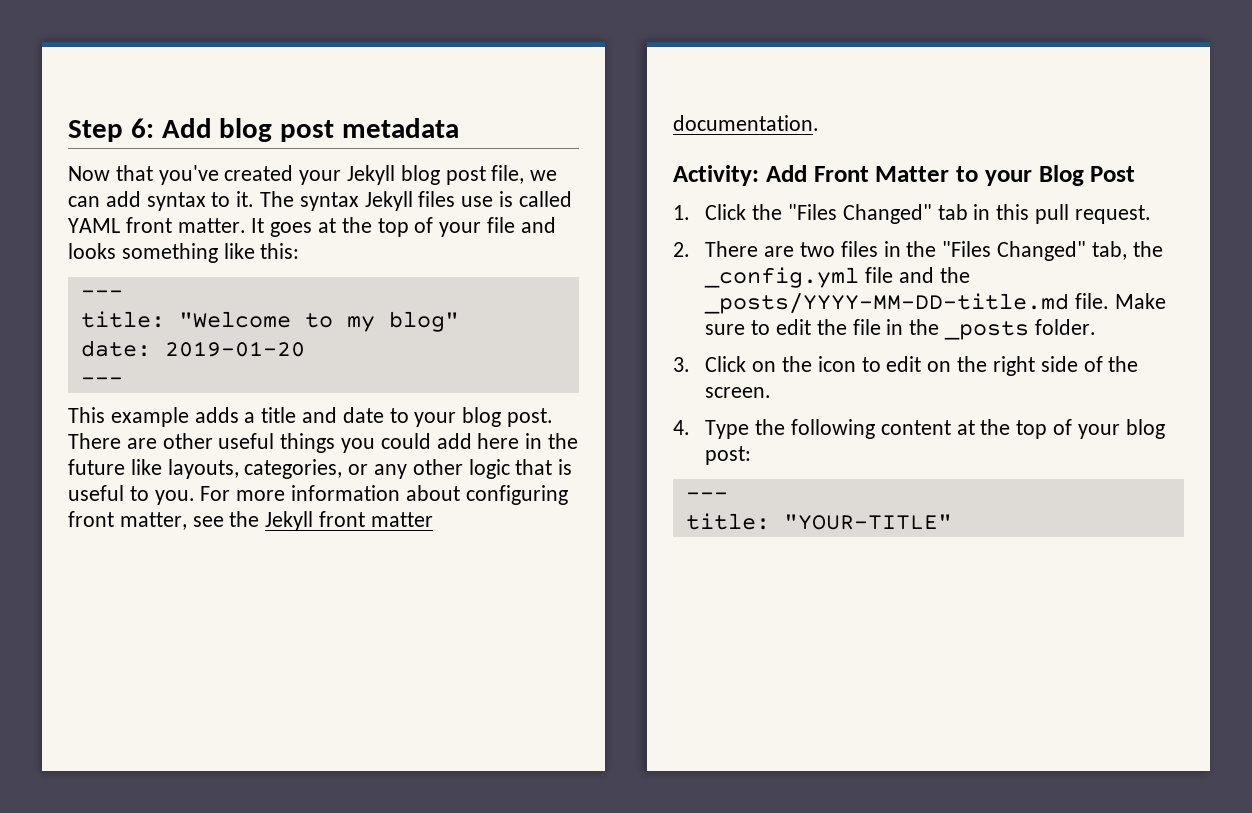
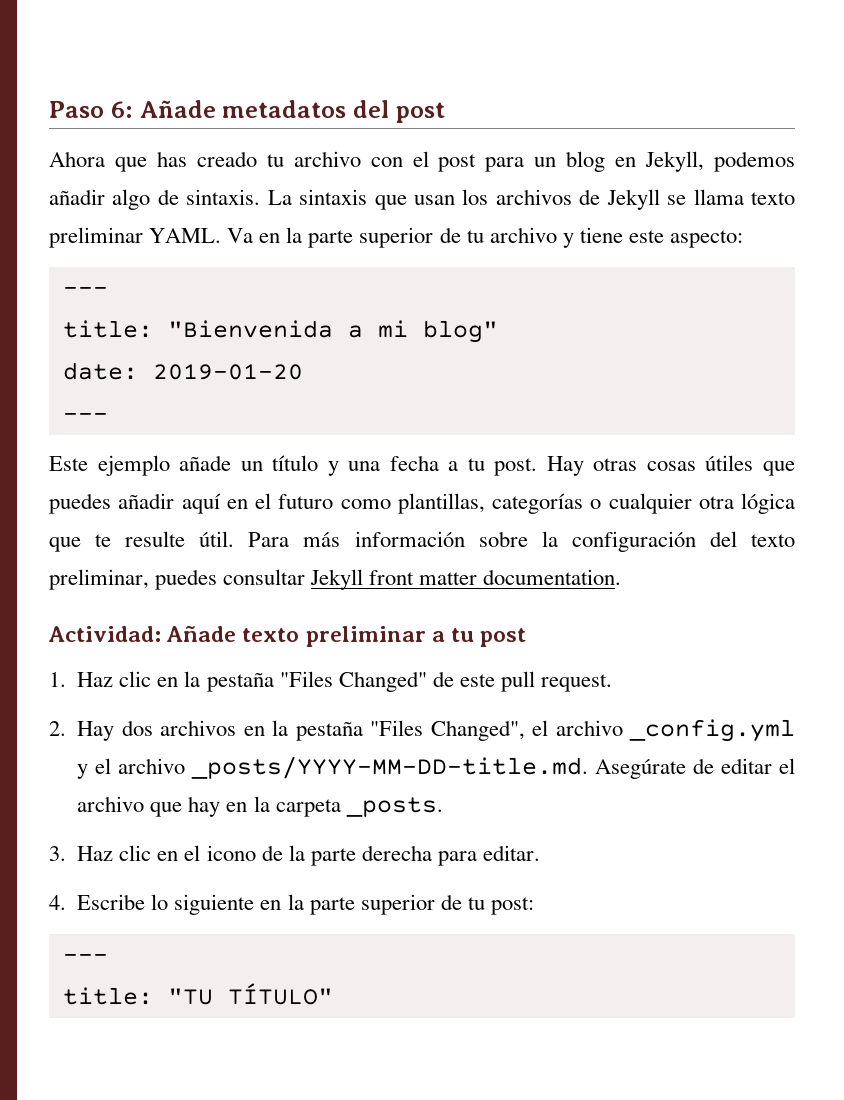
[68,118,460,142] [68,165,558,185] [68,191,572,211] [68,217,556,237] [68,243,300,263] [80,290,123,298] [80,311,375,332] Step 6: Add blog post metadata // Now that you've created your Jekyll blog post file, we can add syntax to it. The syntax Jekyll files use is called YAML front matter. It goes at the top of your file and looks something like this: // --- // title: "Welcome to my -> [49,100,445,123] [49,151,796,172] [49,189,796,210] [49,227,743,248] [62,287,108,295] [62,320,408,338] Paso 6: Añade metadatos del post // Ahora que has creado tu archivo con el post para un blog en Jekyll, podemos añadir algo de sintaxis. La sintaxis que usan los archivos de Jekyll se llama texto preliminar YAML. Va en la parte superior de tu archivo y tiene este aspecto: // --- // title: "Bienvenida a mi
[68,407,554,427] [68,433,579,453] [68,459,573,479] [68,485,568,505] [68,511,433,531] [673,115,819,131] [673,165,1136,186] [673,204,1151,224] [673,241,1163,261] [704,267,970,288] [704,293,1167,314] [705,319,1096,340] [673,356,1139,376] [705,387,772,398] [673,419,1165,439] This example adds a title and date to your blog post. There are other useful things you could add here in the future like layouts, categories, or any other logic that is useful to you. For more information about configuring front matter, see the Jekyll front matter documentation. // Activity: Add Front Matter to your Blog Post // 1. Click the "Files Changed" tab in this pull request. // 2. There are two files in the "Files Changed" tab, the _config.yml file and the _posts/YYYY-MM-DD-title.md file. Make sure to edit the file in the _posts folder. // 3. Click on the icon to edit on the right side of the screen. // 4. Type the following content at the top of your blog -> [49,455,795,476] [49,493,795,514] [49,531,795,552] [49,569,622,590] [48,625,527,647] [49,671,612,692] [49,719,796,742] [77,756,795,779] [77,796,443,817] [49,845,540,866] [49,894,485,915] Este ejemplo añade un título y una fecha a tu post. Hay otras cosas útiles que puedes añadir aquí en el futuro como plantillas, categorías o cualquier otra lógica que te resulte útil. Para más información sobre la configuración del texto preliminar, puedes consultar Jekyll front matter documentation. // Actividad: Añade texto preliminar a tu post // 1. Haz clic en la pestaña "Files Changed" de este pull request. // 2. Hay dos archivos en la pestaña "Files Changed", el archivo _config.yml y el archivo _posts/YYYY-MM-DD-title.md. Asegúrate de editar el archivo que hay en la carpeta _posts. // 3. Haz clic en el icono de la parte derecha para editar. // 4. Escribe lo siguiente en la parte superior de tu
[783,514,952,530] "YOUR-TITLE" -> [167,983,333,1005] "TU TÍTULO"

